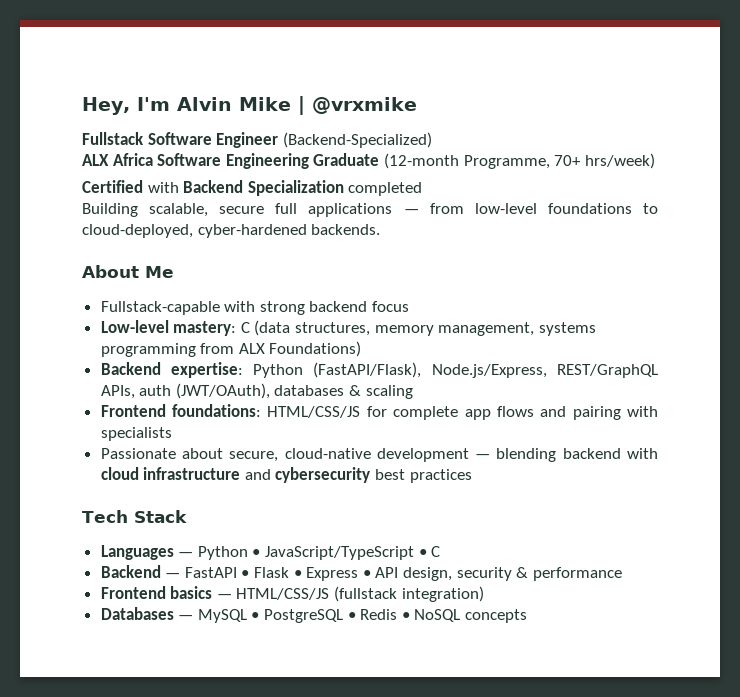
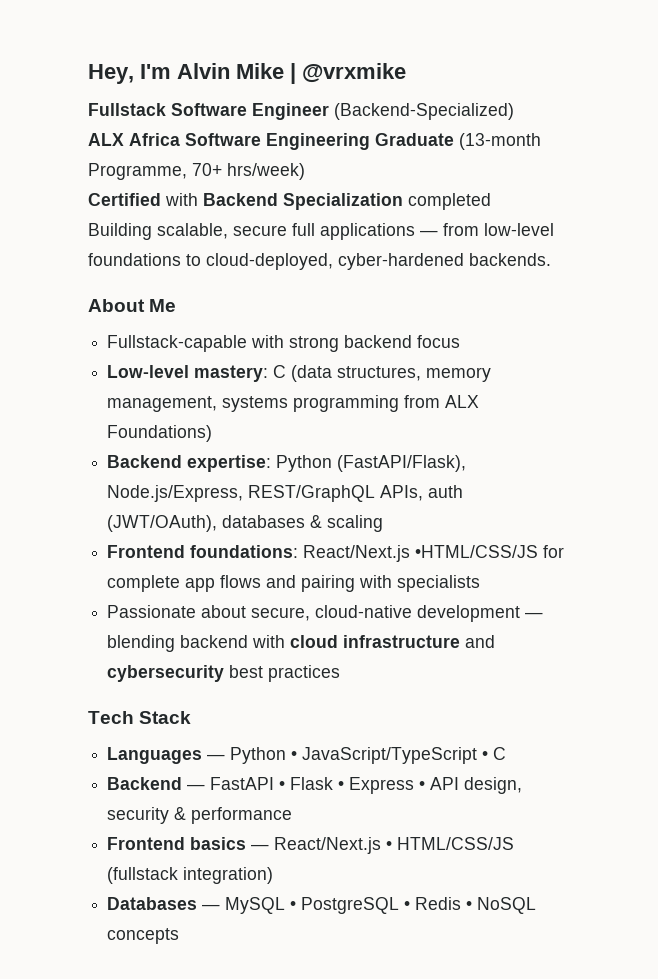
[383,153,459,169] (12-month -> [459,133,541,150] (13-month
[267,406,361,418] HTML/CSS/JS -> [303,545,539,562] React/Next.js •HTML/CSS/JS
(232, 596) none -> [274,837,393,854] React/Next.js •

